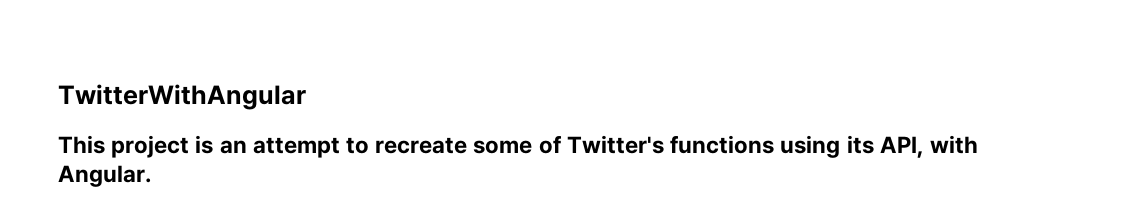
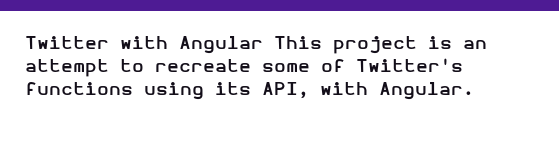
[58,84,306,110] TwitterWithAngular // -> [25,36,263,54] Twitter with Angular

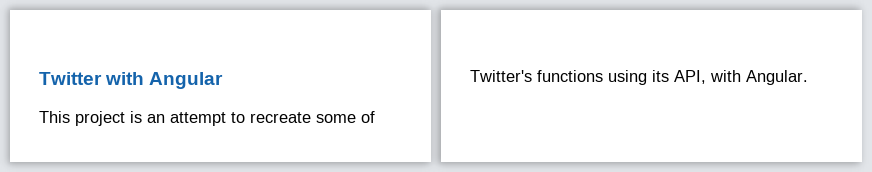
(263, 45) none -> (224, 80) //

